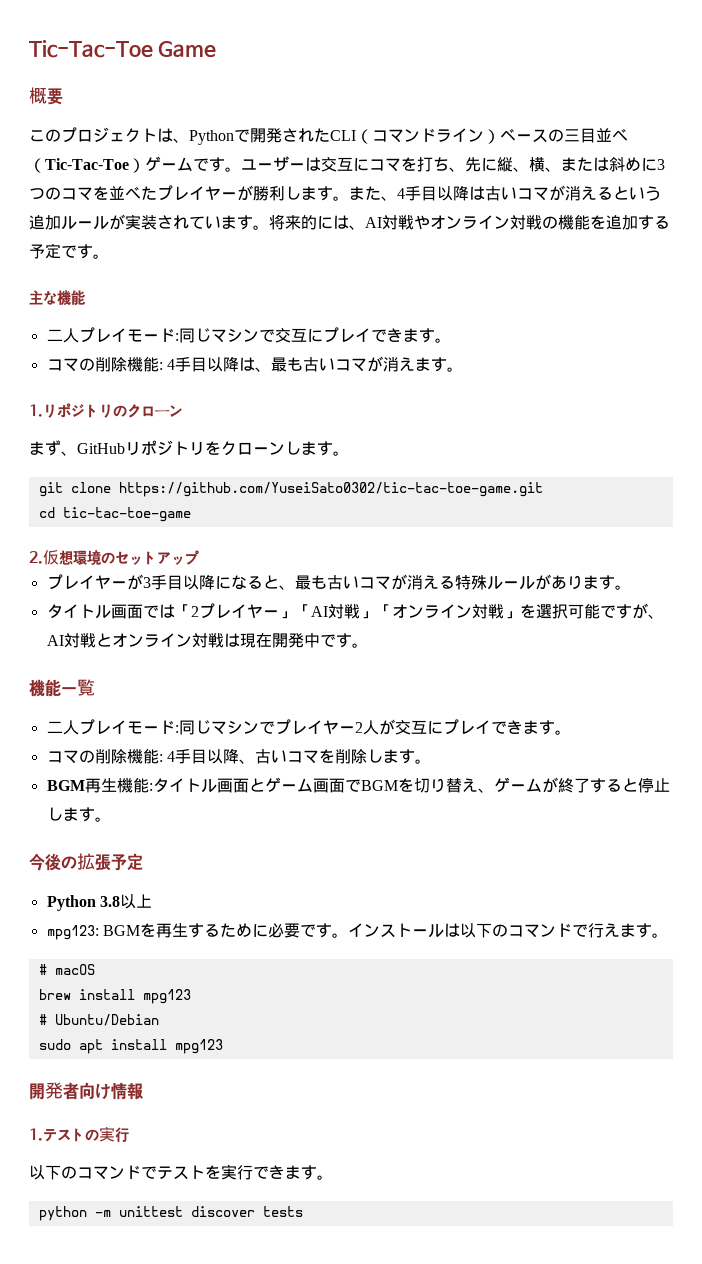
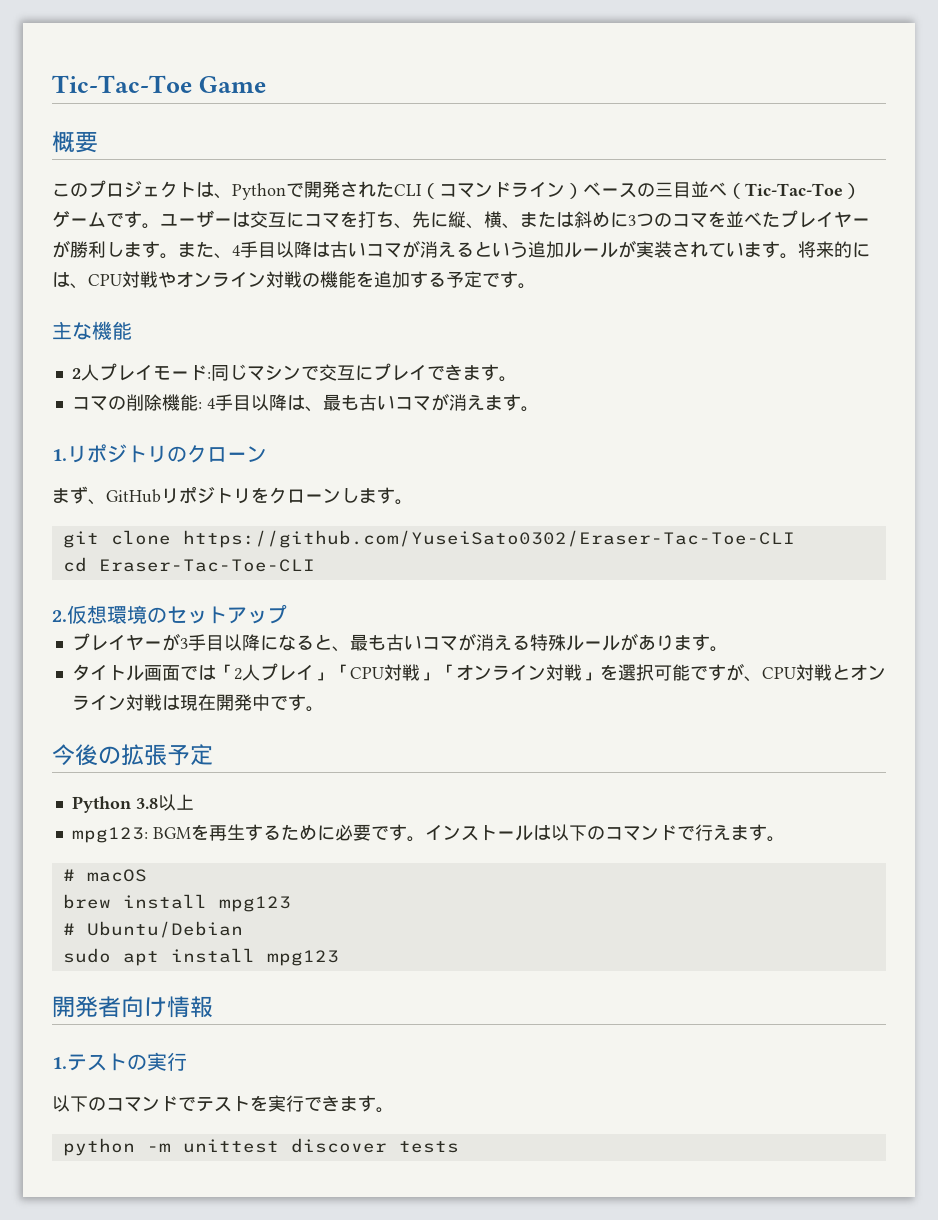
[365,217,382,228] AI -> [88,274,122,286] CPU
[46,329,63,341] 二 -> [71,368,81,379] 2
[118,482,543,497] https://github.com/YuseiSato0302/tic-tac-toe-game.git -> [182,530,795,548] https://github.com/YuseiSato0302/Eraser-Tac-Toe-CLI
[62,507,191,522] tic-tac-toe-game -> [98,559,315,572] Eraser-Tac-Toe-CLI
[198,603,328,619] プレイヤー」「AI -> [241,663,384,681] 人プレイ」「CPU
[46,635,64,646] AI -> [761,667,796,679] CPU
[29,679,95,697] [46,719,571,735] [46,748,431,764] [46,777,670,793] [46,807,111,822] // 機能一覧 // 二人プレイモード:同じマシンでプレイヤー2人が交互にプレイできます。 // コマの削除機能: 4手目以降、古いコマを削除します。 // BGM再生機能:タイトル画面とゲーム画面でBGMを切り替え、ゲームが終了すると停止します。 -> (324, 709) none

